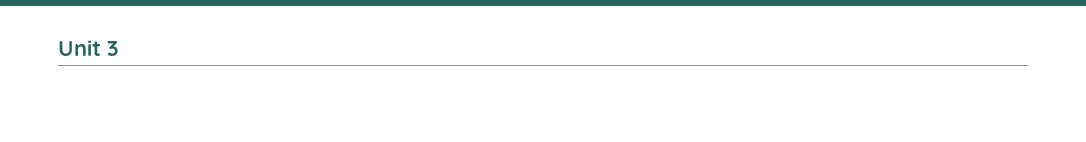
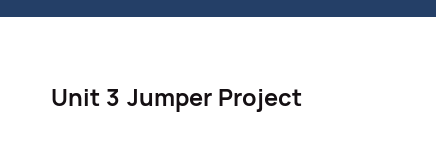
(118, 48) none -> [126,89,303,112] Jumper Project

